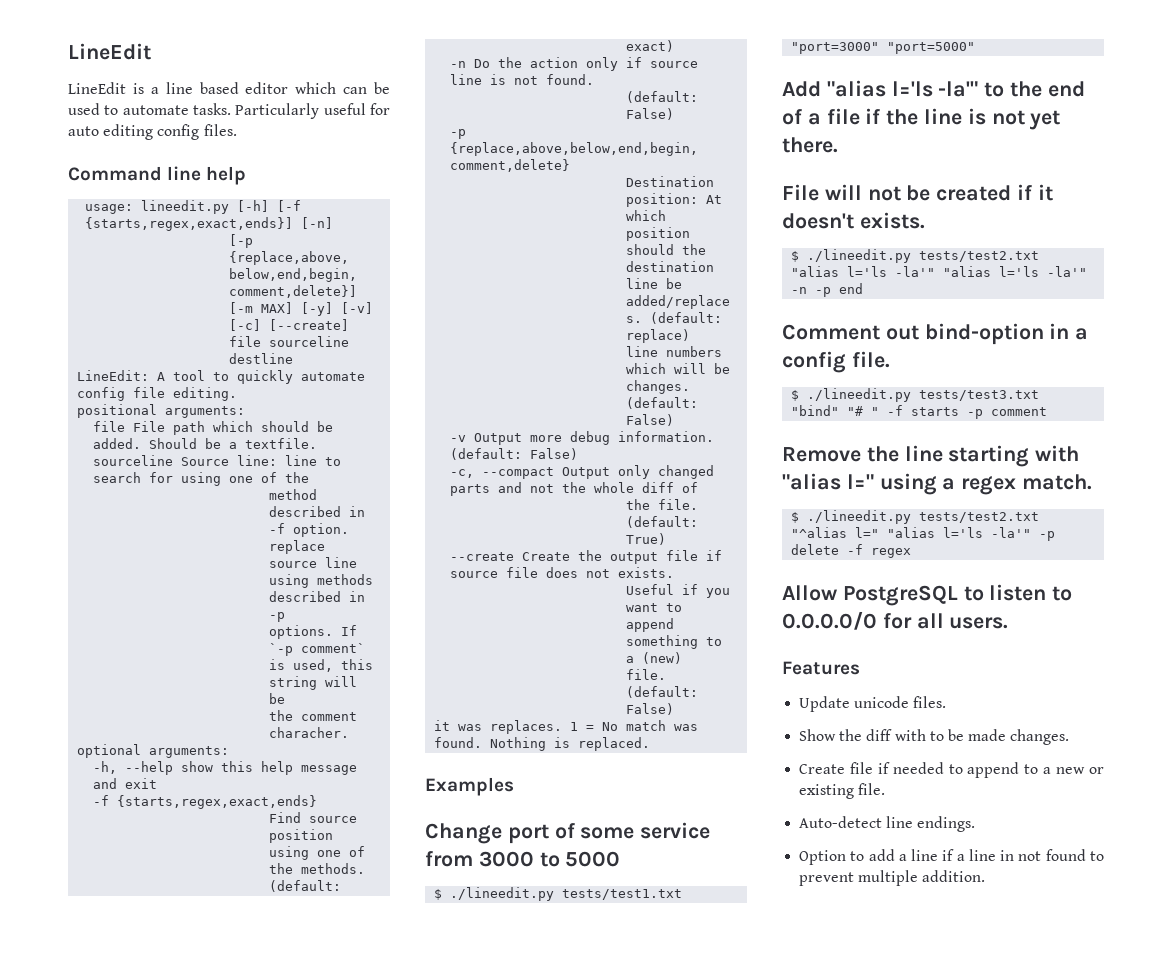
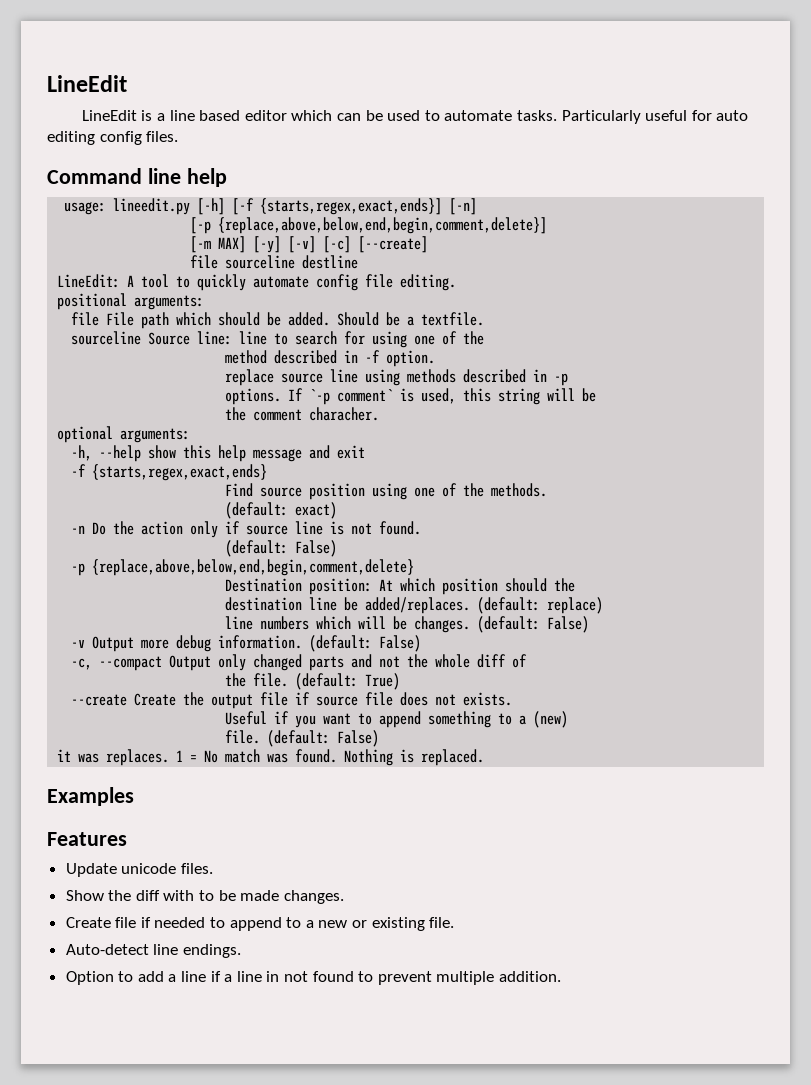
[425,822,711,844] [425,851,621,867] [434,887,683,901] [791,42,976,54] [782,80,1085,97] [782,108,1061,130] [782,137,838,153] [782,184,1053,201] [782,212,925,229] [791,249,1040,263] [791,266,1088,277] [791,283,864,297] [782,323,1089,345] [782,351,890,373] [791,388,1040,402] [791,405,1048,419] [782,445,1080,467] [782,473,1093,495] [791,510,1040,524] [791,527,1056,541] [791,544,912,558] [782,584,1073,606] [782,611,1009,630] // Change port of some service from 3000 to 5000 // $ ./lineedit.py tests/test1.txt "port=3000" "port=5000" // Add "alias l='ls -la'" to the end of a file if the line is not yet there. // File will not be created if it doesn't exists. // $ ./lineedit.py tests/test2.txt "alias l='ls -la'" "alias l='ls -la'" -n -p end // Comment out bind-option in a config file. // $ ./lineedit.py tests/test3.txt "bind" "# " -f starts -p comment // Remove the line starting with "alias l=" using a regex match. // $ ./lineedit.py tests/test2.txt "^alias l=" "alias l='ls -la'" -p delete -f regex // Allow PostgreSQL to listen to 0.0.0.0/0 for all users. -> (134, 796) none

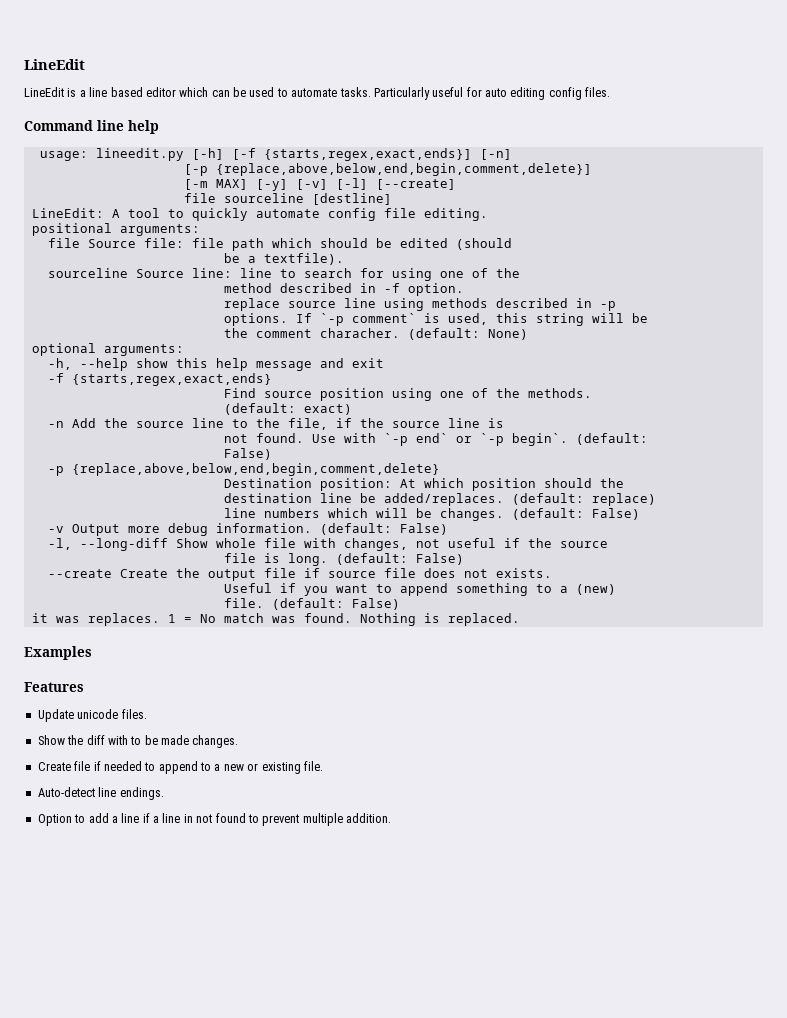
[323,236,352,253] [-c] -> [335,178,368,190] [-l]
[302,255,359,269] destline -> [311,193,392,205] [destline]
[106,312,135,326] File -> [87,238,224,248] Source file: file
[288,312,380,326] added. Should -> [399,238,512,250] edited (should //
[421,312,485,326] textfile. -> [263,253,344,265] textfile).
(380, 414) none -> [407,328,528,340] (default: None)
[92,521,241,538] Do the action only if -> [71,418,384,430] Add the source line to the file, if the
(345, 528) none -> (504, 423) //
[225,540,289,557] // (default: -> [311,433,648,446] Use with `-p end` or `-p begin`. (default: //
[71,654,528,671] [225,673,401,690] -c, --compact Output only changed parts and not the whole diff of // the file. (default: True) -> [47,538,608,551] [223,553,464,566] -l, --long-diff Show whole file with changes, not useful if the source // file is long. (default: False)

